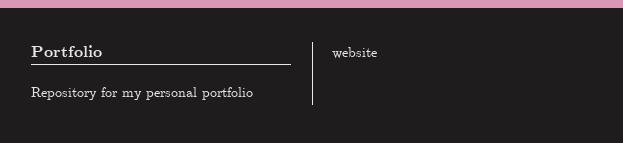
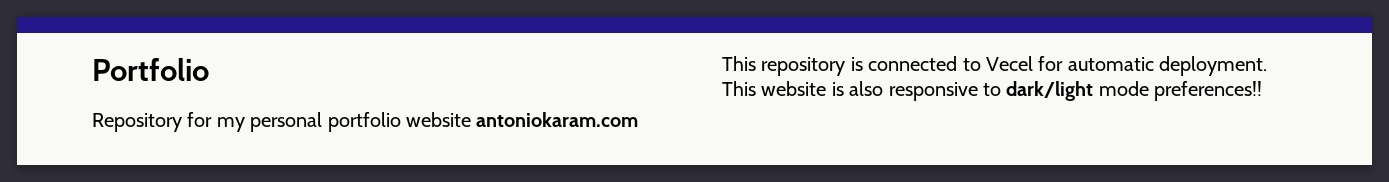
(377, 53) none -> [476,112,639,127] [722,56,1268,76] [722,81,1263,101] antoniokaram.com This repository is connected to Vecel for automatic deployment. This website is also responsive to dark/light mode preferences!!

